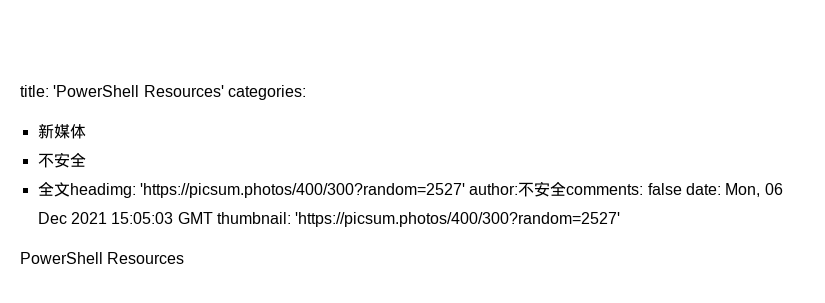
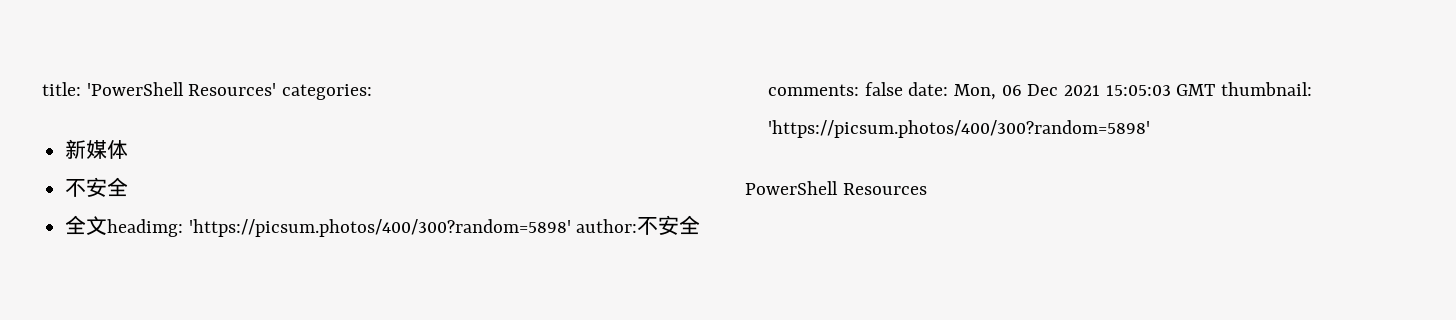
[139,183,465,198] 'https://picsum.photos/400/300?random=2527' -> [188,219,571,237] 'https://picsum.photos/400/300?random=5898'
[295,212,621,227] 'https://picsum.photos/400/300?random=2527' -> [768,120,1151,138] 'https://picsum.photos/400/300?random=5898'

